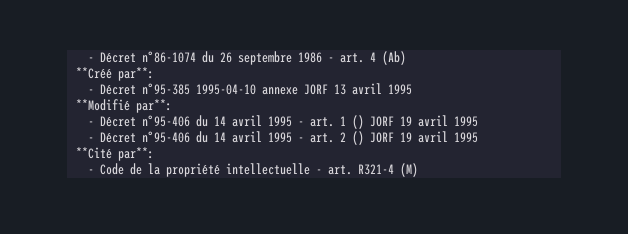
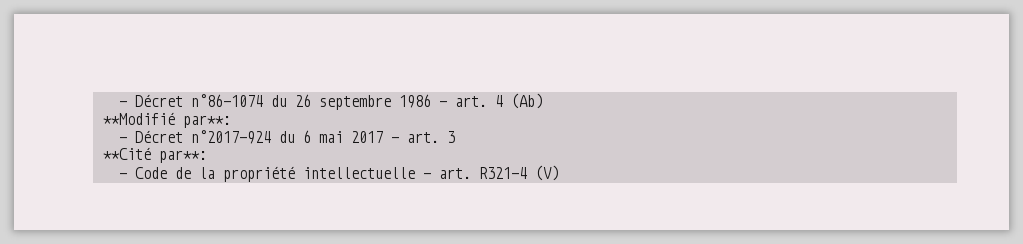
[75,67,154,81] [87,83,412,95] [75,99,172,113] [87,115,478,129] [87,131,478,145] **Créé par**: // - Décret n°95-385 1995-04-10 annexe JORF 13 avril 1995 // **Modifié par**: // - Décret n°95-406 du 14 avril 1995 - art. 1 () JORF 19 avril 1995 // - Décret n°95-406 du 14 avril 1995 - art. 2 () JORF 19 avril 1995 -> [102,112,231,128] [118,130,455,144] **Modifié par**: // - Décret n°2017-924 du 6 mai 2017 - art. 3
[399,163,418,177] (M) -> [534,165,559,181] (V)

